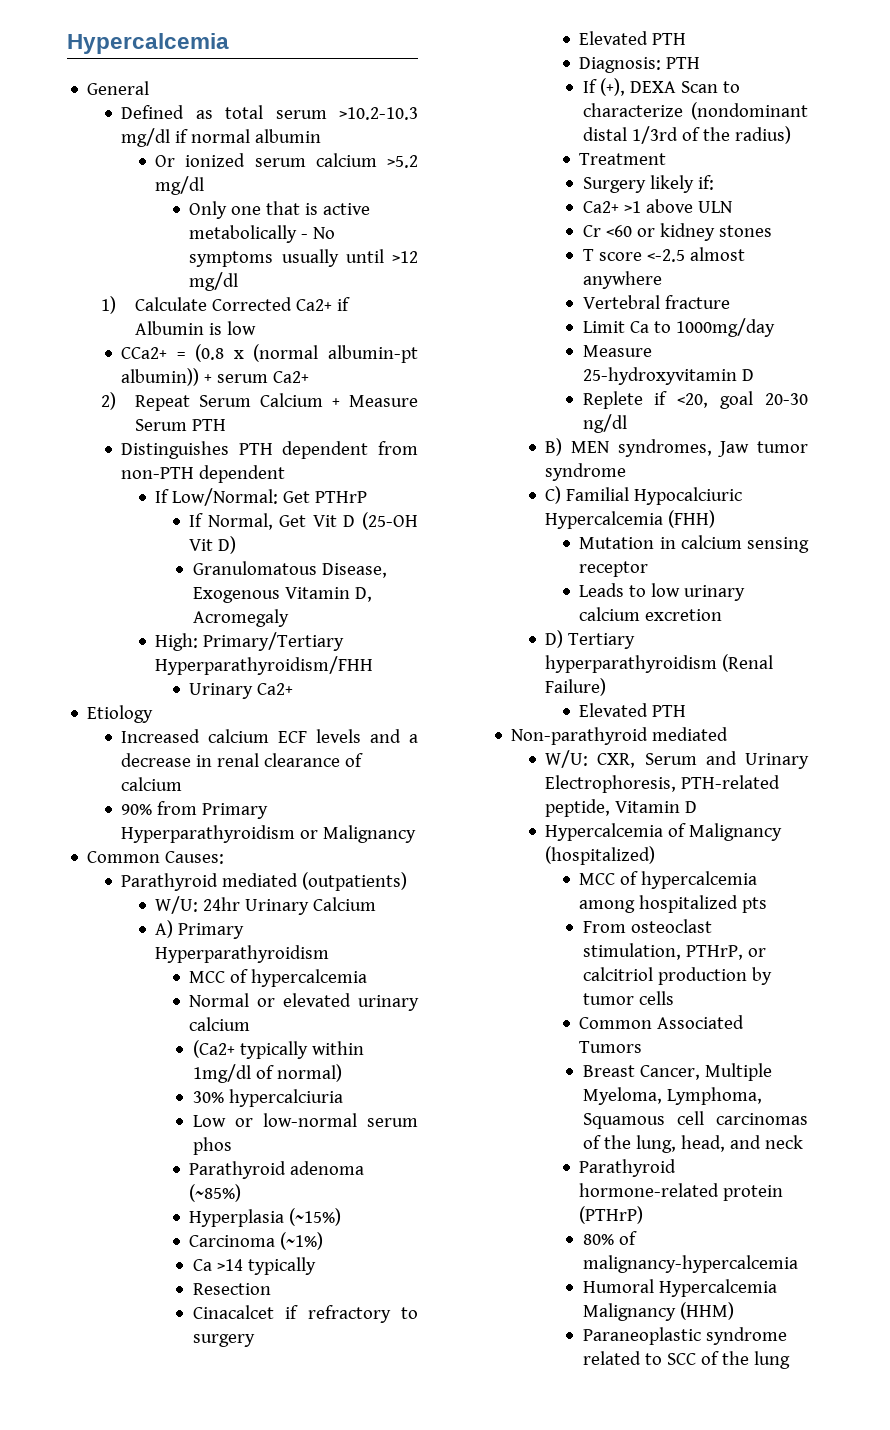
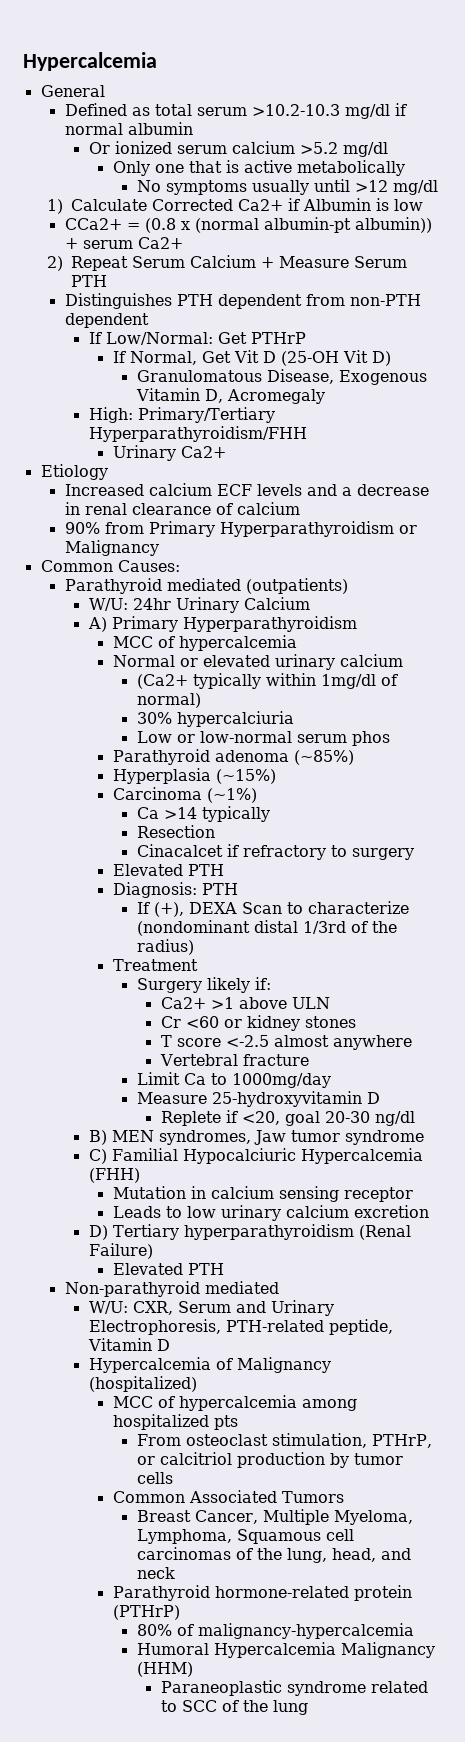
[301,234,309,239] - -> (405, 168) //

